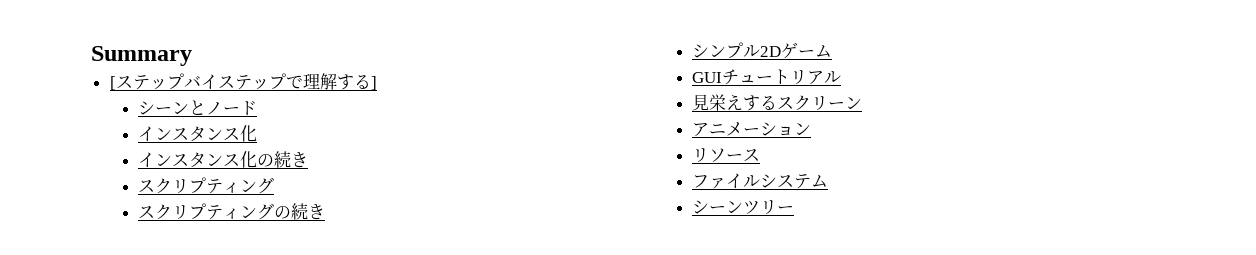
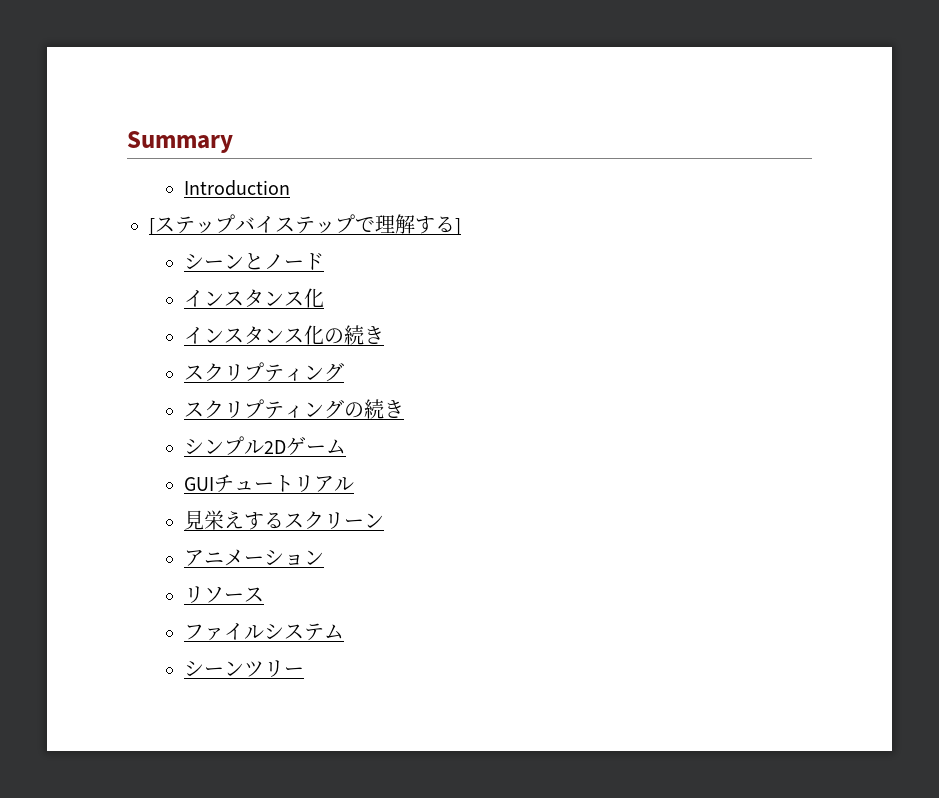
(192, 56) none -> [184,180,291,196] // Introduction

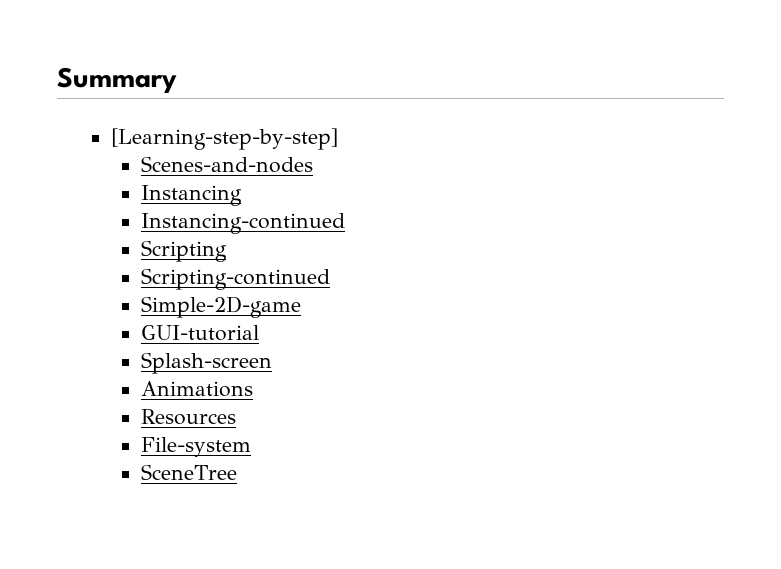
[184,180,291,196] [149,214,461,235] [184,253,325,270] [184,288,325,308] [184,325,385,345] [184,362,345,382] [184,399,405,419] [184,436,347,455] [184,474,355,493] [184,510,385,530] [184,549,325,566] [184,586,265,603] [184,623,345,641] [184,660,305,677] Introduction // [ステップバイステップで理解する] // シーンとノード // インスタンス化 // インスタンス化の続き // スクリプティング // スクリプティングの続き // シンプル2Dゲーム // GUIチュートリアル // 見栄えするスクリーン // アニメーション // リソース // ファイルシステム // シーンツリー -> [110,128,338,150] [141,156,314,173] [141,185,243,206] [141,213,346,234] [141,240,228,262] [141,268,331,290] [141,296,302,318] [141,325,260,341] [141,352,273,374] [141,381,254,397] [141,409,237,425] [141,437,252,457] [141,464,238,480] [Learning-step-by-step] // Scenes-and-nodes // Instancing // Instancing-continued // Scripting // Scripting-continued // Simple-2D-game // GUI-tutorial // Splash-screen // Animations // Resources // File-system // SceneTree

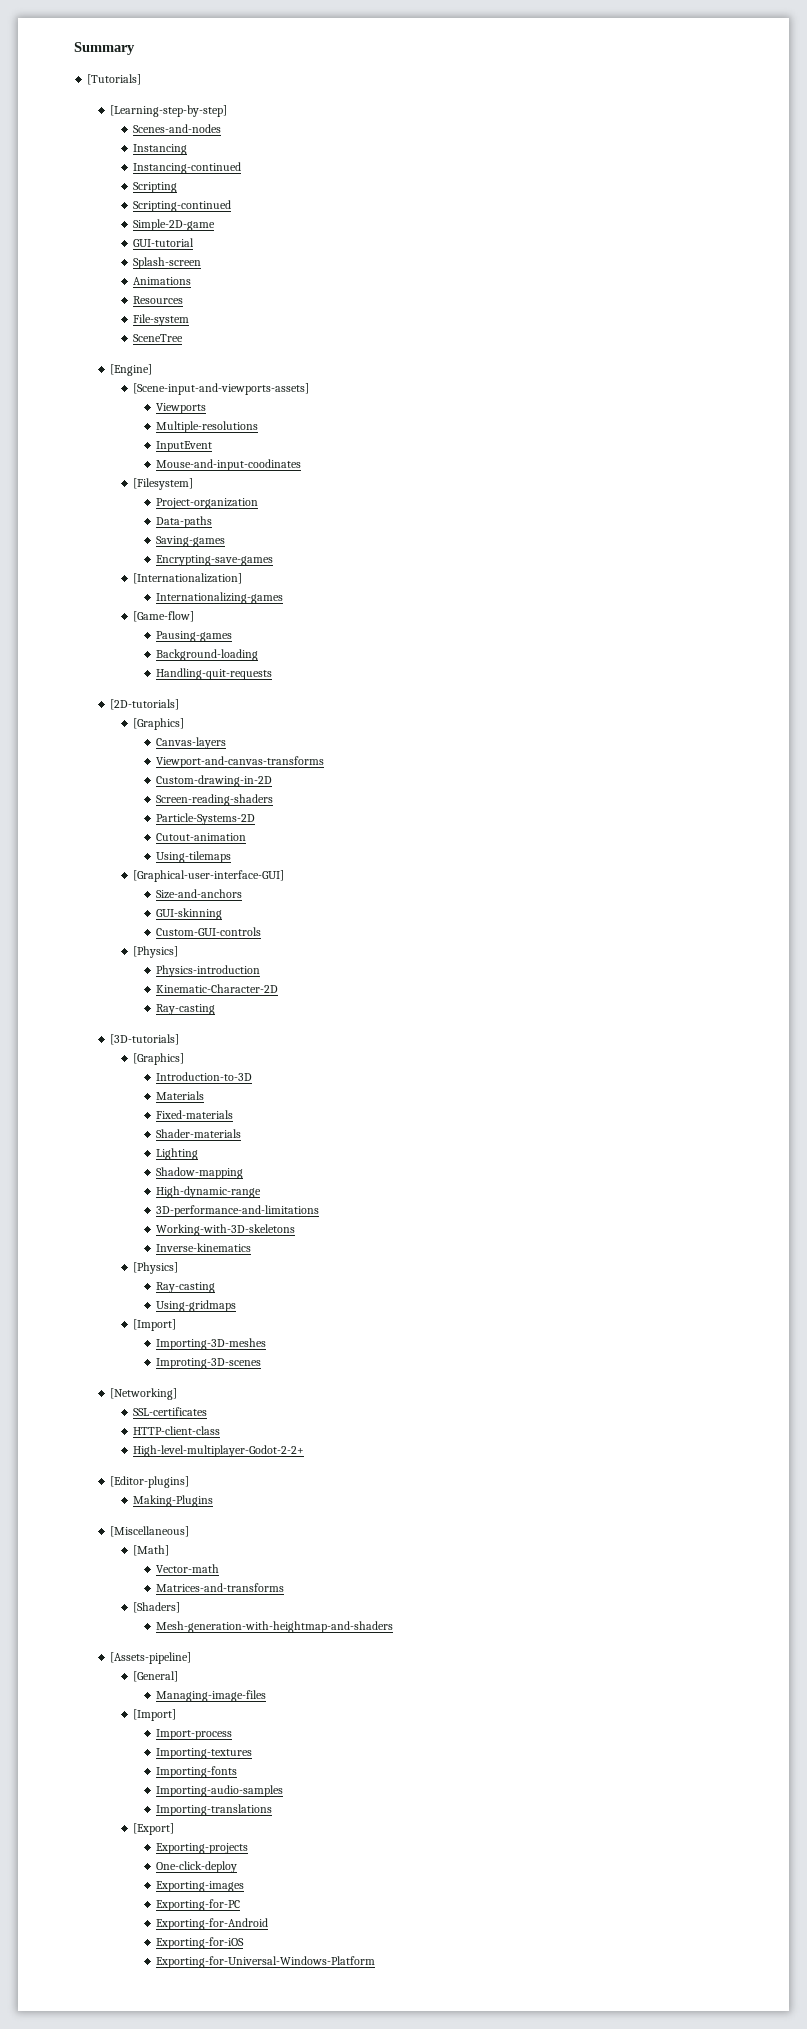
(177, 80) none -> [87,74,142,85] // [Tutorials]
(238, 472) none -> [110,364,153,376] [133,383,310,395] [155,403,206,414] [155,421,258,433] [155,441,212,452] [155,459,301,471] [133,478,194,490] [155,498,258,509] [155,516,212,528] [155,536,225,547] [155,555,273,566] [133,573,243,584] [155,592,283,604] [133,611,195,622] [155,631,232,642] [155,649,258,661] [155,668,272,680] [110,699,180,710] [133,718,185,730] [155,737,226,749] [155,756,324,768] [155,775,272,787] [155,794,273,806] [155,813,255,825] [155,833,246,841] [155,851,231,863] [133,870,285,882] [155,889,242,899] [155,908,222,920] [155,927,261,936] [133,946,179,958] [155,965,260,977] [155,984,278,993] [155,1004,215,1015] [110,1034,180,1045] [133,1053,185,1065] [155,1072,252,1081] [155,1091,204,1100] [155,1110,233,1119] [155,1129,241,1138] [155,1148,198,1160] [155,1167,243,1179] [155,1186,261,1198] [155,1205,319,1217] [155,1224,295,1236] [155,1243,251,1252] [133,1262,179,1274] [155,1282,215,1293] [155,1300,236,1312] [133,1319,177,1331] [155,1338,266,1350] [155,1358,261,1369] [110,1388,178,1400] [133,1407,208,1416] [133,1426,221,1435] [133,1445,305,1457] [110,1476,190,1488] [133,1495,214,1507] [110,1526,190,1537] [133,1545,170,1556] [155,1564,219,1573] [155,1583,284,1592] [133,1602,181,1613] [155,1621,393,1633] [110,1652,192,1664] [133,1671,179,1682] [155,1690,266,1702] [133,1709,177,1721] [155,1729,232,1740] [155,1748,252,1759] [155,1766,237,1778] [155,1785,283,1797] [155,1804,272,1816] [133,1823,175,1835] [155,1843,248,1854] [155,1861,237,1873] [155,1881,244,1892] [155,1899,240,1911] [155,1918,268,1930] [155,1937,244,1949] [155,1956,375,1968] // [Engine] // [Scene-input-and-viewports-assets] // Viewports // Multiple-resolutions // InputEvent // Mouse-and-input-coodinates // [Filesystem] // Project-organization // Data-paths // Saving-games // Encrypting-save-games // [Internationalization] // Internationalizing-games // [Game-flow] // Pausing-games // Background-loading // Handling-quit-requests // [2D-tutorials] // [Graphics] // Canvas-layers // Viewport-and-canvas-transforms // Custom-drawing-in-2D // Screen-reading-shaders // Particle-Systems-2D // Cutout-animation // Using-tilemaps // [Graphical-user-interface-GUI] // Size-and-anchors // GUI-skinning // Custom-GUI-controls // [Physics] // Physics-introduction // Kinematic-Character-2D // Ray-casting // [3D-tutorials] // [Graphics] // Introduction-to-3D // Materials // Fixed-materials // Shader-materials // Lighting // Shadow-mapping // High-dynamic-range // 3D-performance-and-limitations // Working-with-3D-skeletons // Inverse-kinematics // [Physics] // Ray-casting // Using-gridmaps // [Import] // Importing-3D-meshes // Improting-3D-scenes // [Networking] // SSL-certificates // HTTP-client-class // High-level-multiplayer-Godot-2-2+ // [Editor-plugins] // Making-Plugins // [Miscellaneous] // [Math] // Vector-math // Matrices-and-transforms // [Shaders] // Mesh-generation-with-heightmap-and-shaders // [Assets-pipeline] // [General] // Managing-image-files // [Import] // Import-process // Importing-textures // Importing-fonts // Importing-audio-samples // Importing-translations // [Export] // Exporting-projects // One-click-deploy // Exporting-images // Exporting-for-PC // Exporting-for-Android // Exporting-for-iOS // Exporting-for-Universal-Windows-Platform

